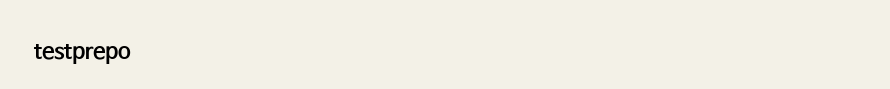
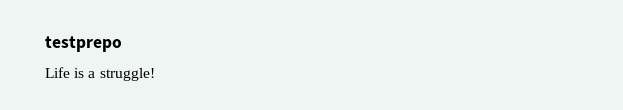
(131, 54) none -> [45,67,155,81] // Life is a struggle!

